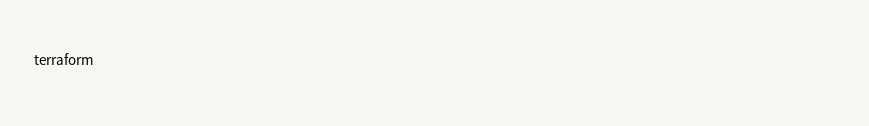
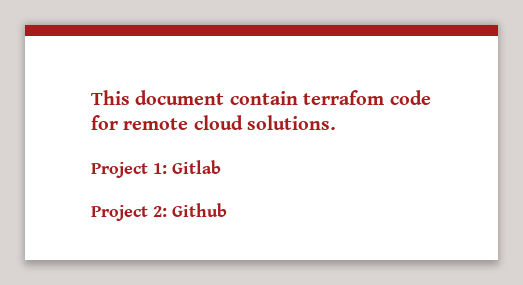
[34,53,94,65] terraform -> [91,90,431,105] [91,115,337,130] [91,160,221,178] [91,203,227,221] This document contain terrafom code for remote cloud solutions. // Project 1: Gitlab // Project 2: Github

